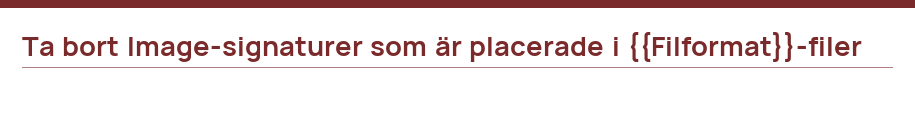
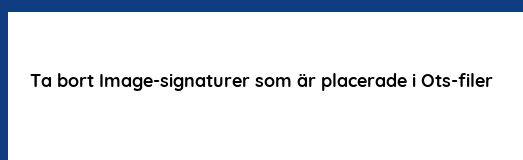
[626,32,862,62] {{Filformat}}-filer -> [421,73,493,87] Ots-filer

